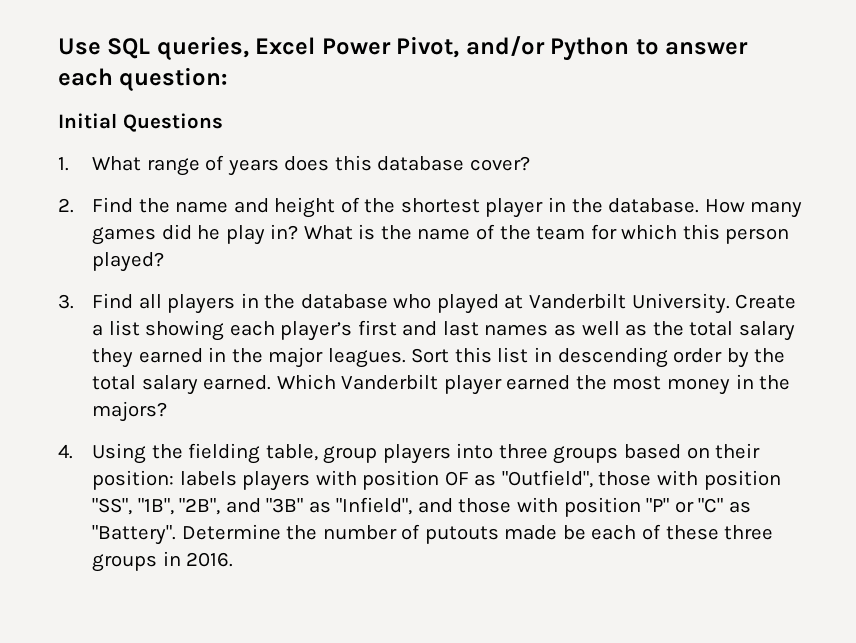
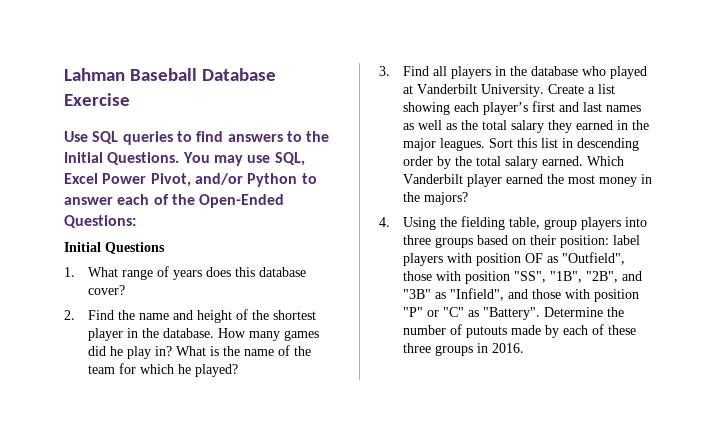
[58,36,249,61] Use SQL queries, -> [64,68,277,81] [64,93,130,106] [64,131,330,145] [64,152,305,166] Lahman Baseball Database Exercise // Use SQL queries to find answers to the Initial Questions. You may use SQL,
[119,67,228,92] question: -> [153,194,285,208] [64,215,136,228] of the Open-Ended Questions:
[682,224,790,244] this person -> [178,364,192,374] he
[179,471,237,486] labels -> [613,235,641,245] label
[562,525,586,540] be -> [545,325,560,338] by

